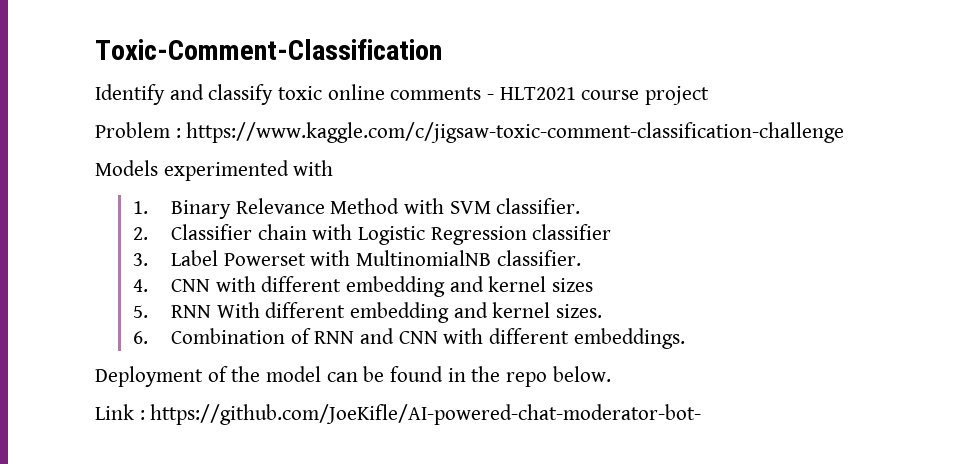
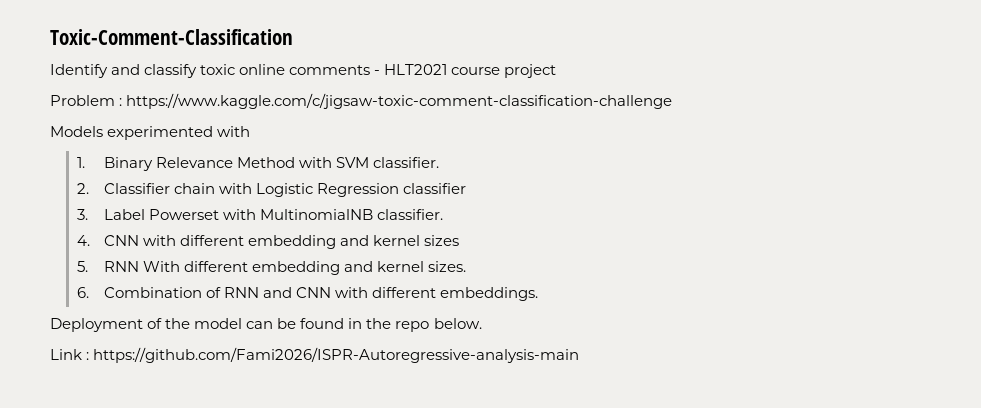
[150,404,702,425] https://github.com/JoeKifle/AI-powered-chat-moderator-bot- -> [93,347,580,363] https://github.com/Fami2026/ISPR-Autoregressive-analysis-main

